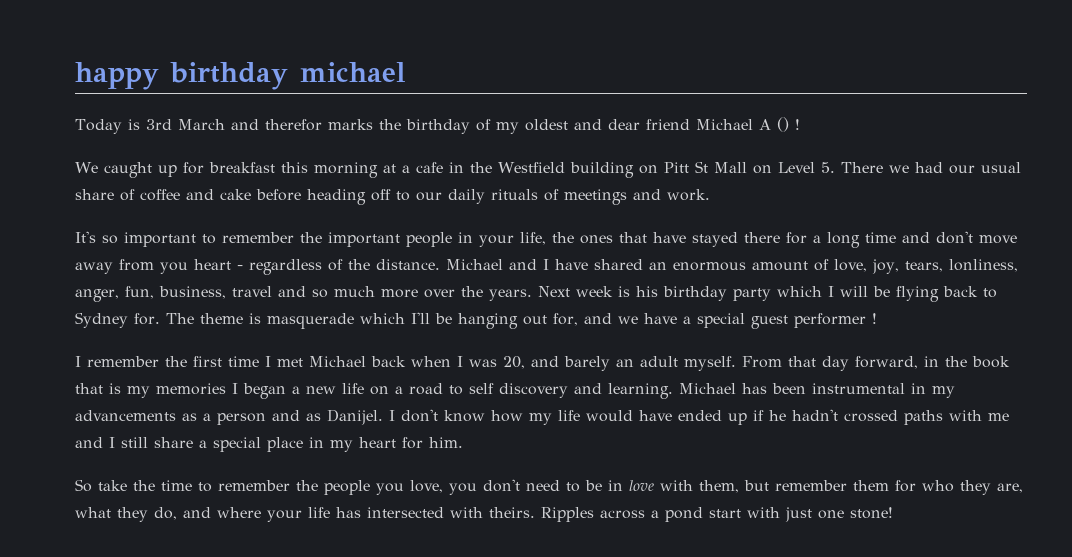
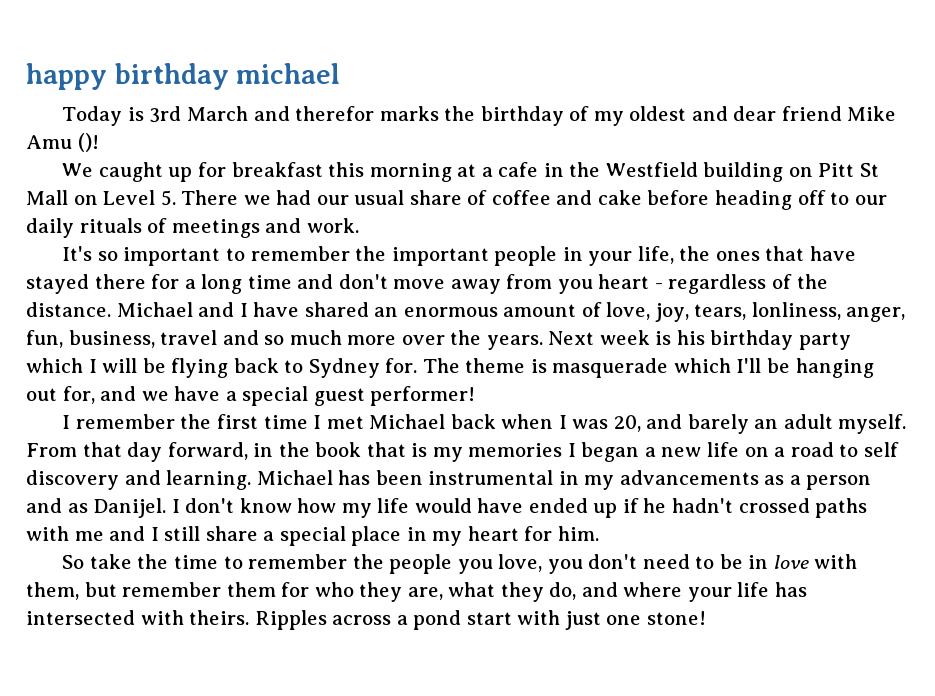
[695,117,800,132] Michael A () ! -> [847,106,897,121] [26,133,99,152] Mike Amu ()!
[793,313,877,328] performer ! -> [370,386,476,406] performer!

